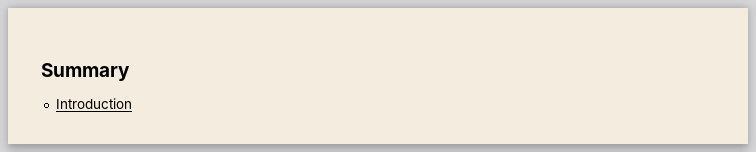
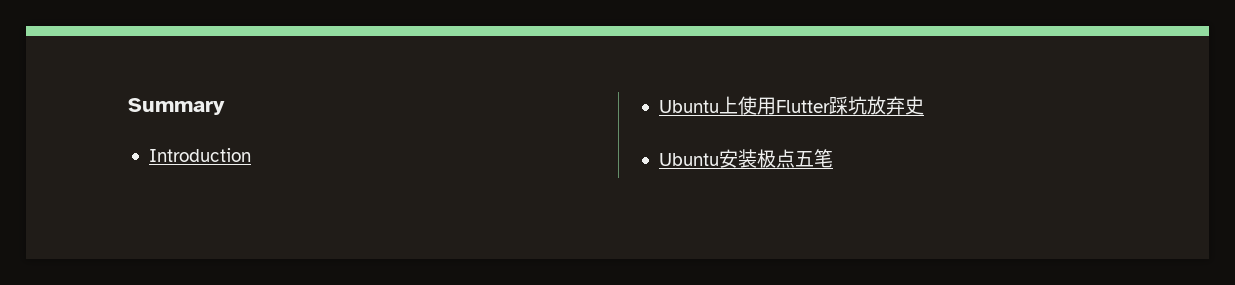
(132, 103) none -> [658,96,924,115] [658,149,833,168] // Ubuntu上使用Flutter踩坑放弃史 // Ubuntu安装极点五笔

